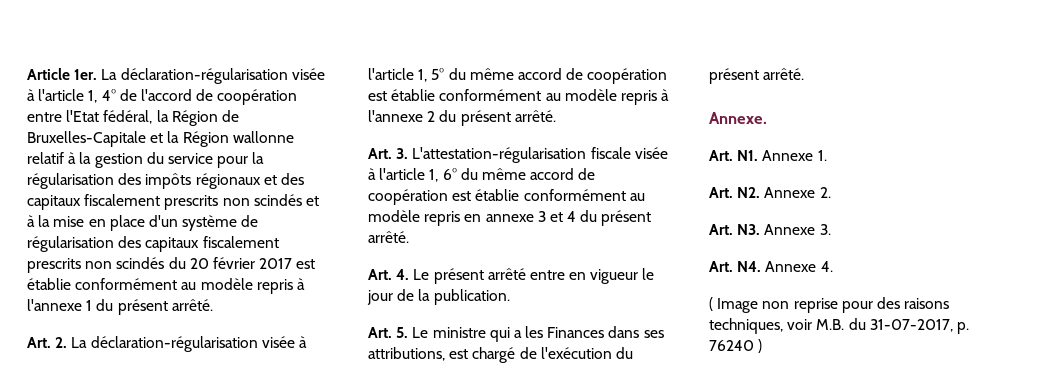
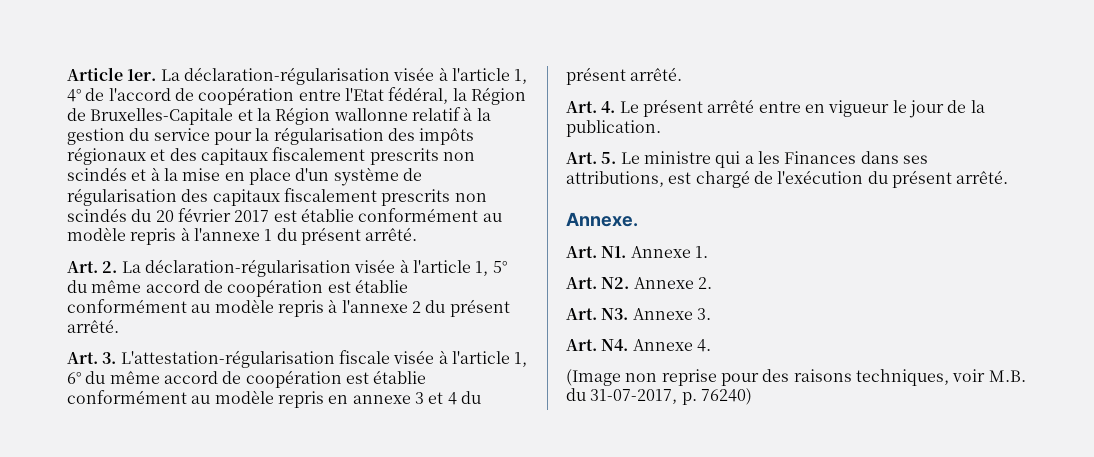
[709,297,759,313] ( Image -> [566,369,621,386] (Image
[709,339,763,353] 76240 ) -> [700,388,752,405] 76240)

